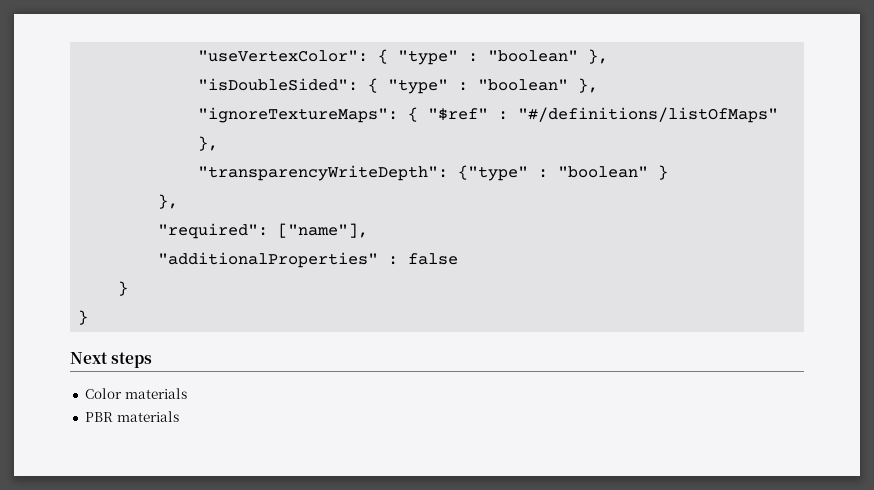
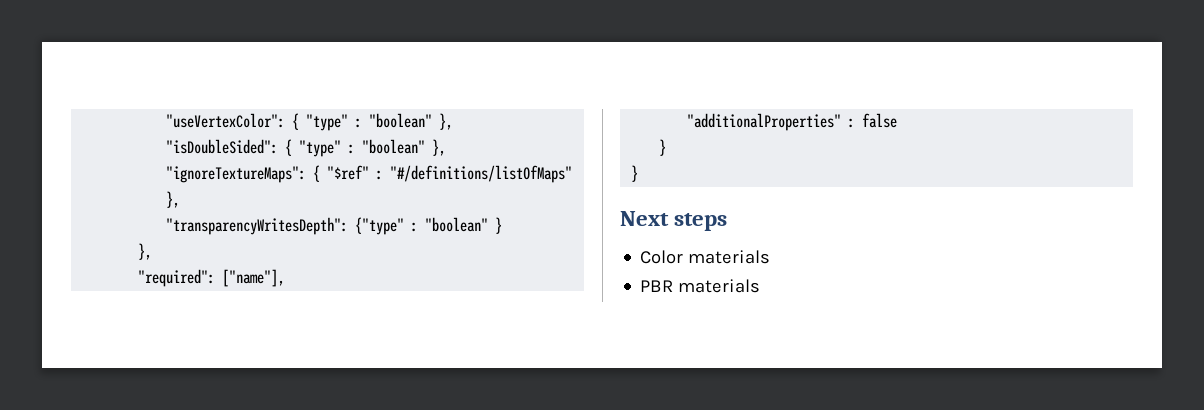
[198,165,449,181] "transparencyWriteDepth": -> [166,217,349,235] "transparencyWritesDepth":

